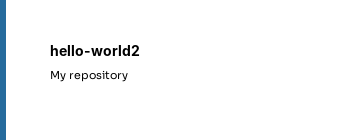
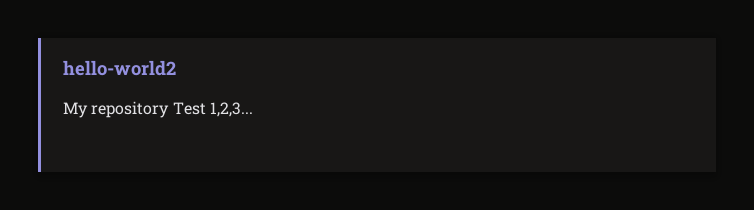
(128, 76) none -> [172,102,253,117] Test 1,2,3...

